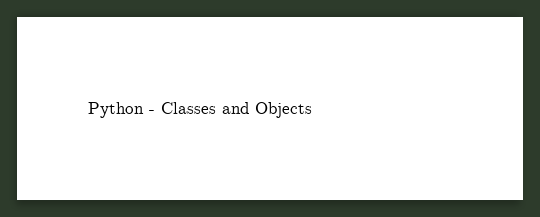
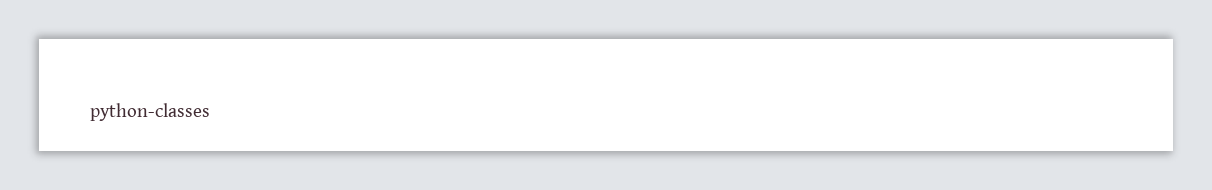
[88,102,312,118] Python - Classes and Objects -> [90,103,210,121] python-classes

